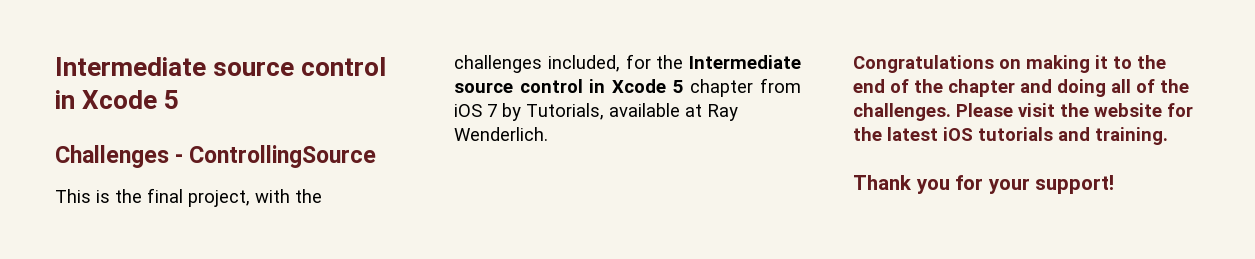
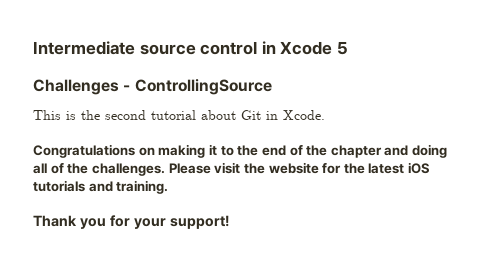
[147,188,322,207] [454,54,801,73] [454,78,801,97] [454,103,738,121] [454,127,548,141] final project, with the challenges included, for the Intermediate source control in Xcode 5 chapter from iOS 7 by Tutorials, available at Ray Wenderlich. -> [105,110,325,120] second tutorial about Git in Xcode.

